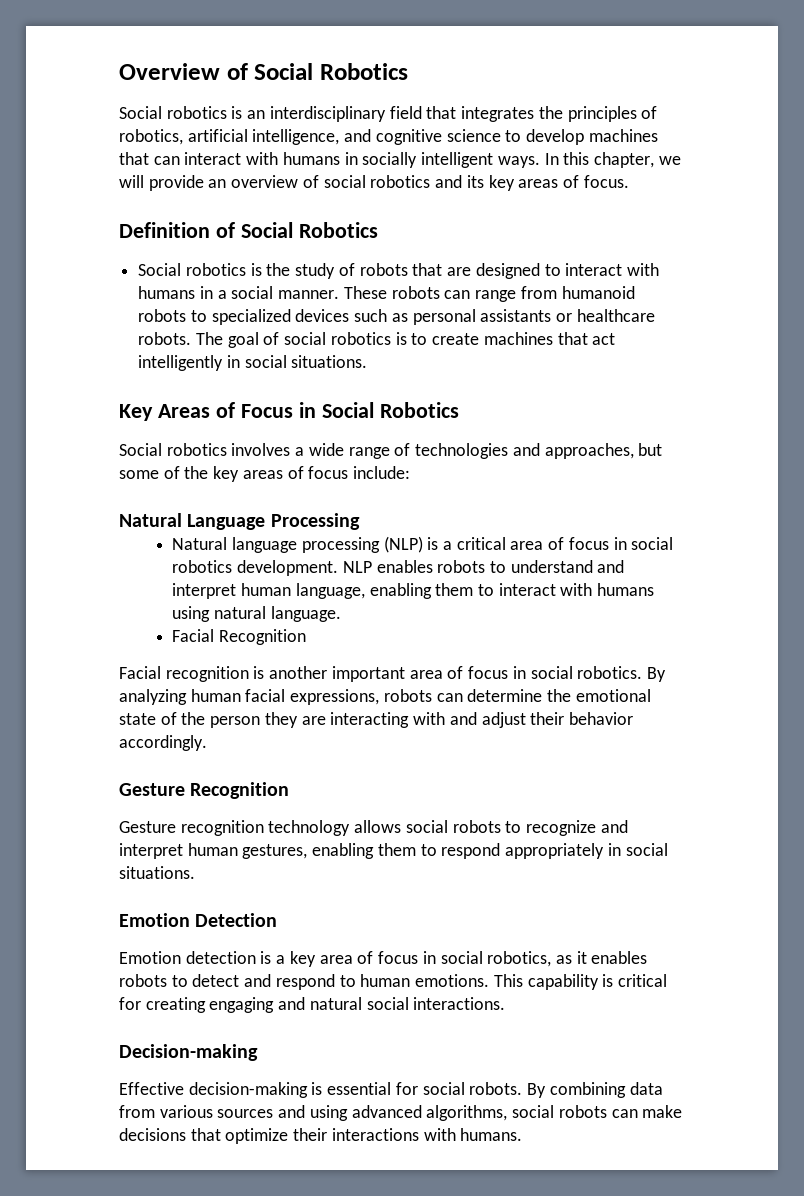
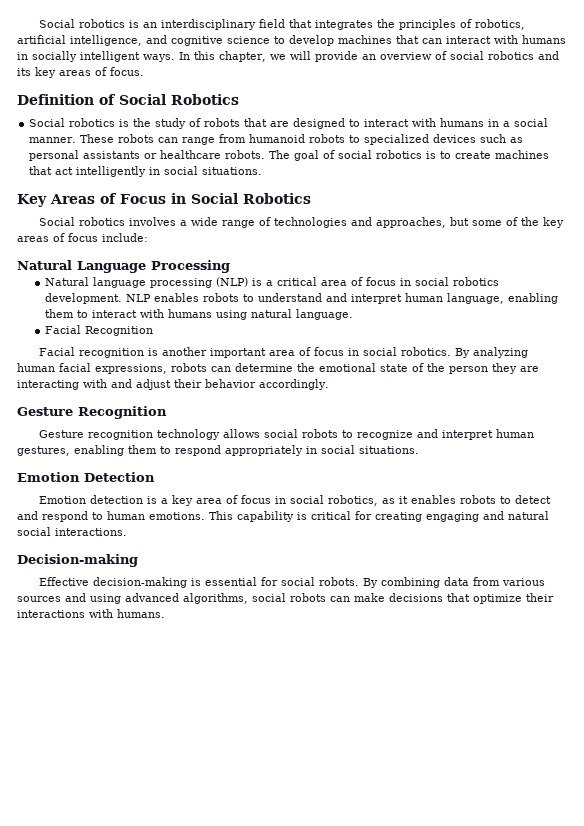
[119,63,408,80] Overview of Social Robotics // -> (39, 23) none

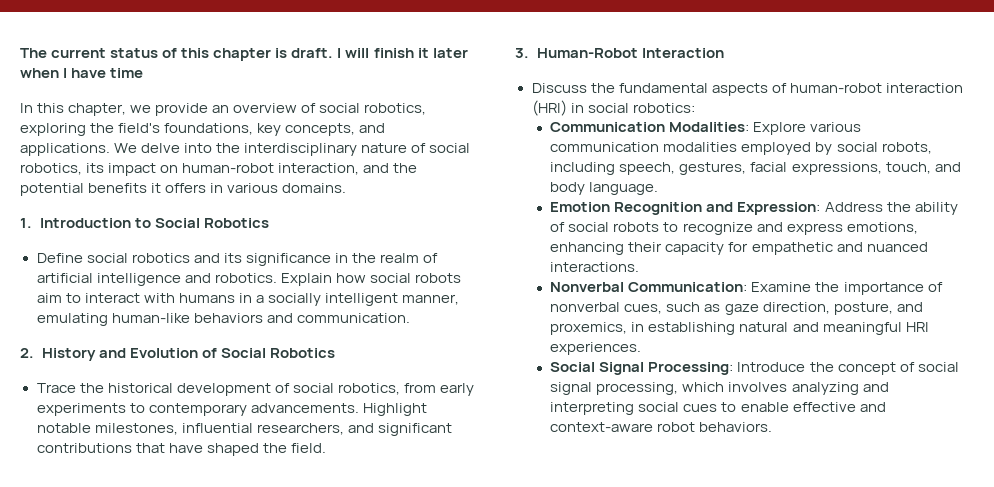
[39,19,526,30] [17,35,566,46] [17,51,175,62] Social robotics is an interdisciplinary field that integrates the principles of robotics, artificial intelligence, and cognitive science to develop machines that can interact with humans in socially intelligent ways. -> [20,48,468,61] [20,68,144,78] The current status of this chapter is draft. I will finish it later when I have time //
[289,51,311,60] will -> (152, 109) none
[487,51,559,60] [17,67,144,78] [17,94,239,105] [29,118,346,129] robotics and its key areas of focus. // Definition of Social Robotics // Social robotics is the study of robots that are designed -> [364,103,427,115] [20,123,386,136] [20,143,471,156] [20,163,418,176] [20,183,347,196] [20,218,269,228] [36,253,438,266] [36,273,461,286] [36,293,62,303] robotics, exploring the field's foundations, key concepts, and applications. We delve into the interdisciplinary nature of social robotics, its impact on human-robot interaction, and the potential benefits it offers in various domains. // 1. Introduction to Social Robotics // Define social robotics and its significance in the realm of artificial intelligence and robotics. Explain how social robots aim
[514,118,549,127] [29,134,524,145] [29,150,550,161] [29,166,263,177] [17,193,311,207] [39,217,565,228] [17,233,148,242] [17,260,230,273] [44,277,499,288] [44,293,558,304] [44,309,292,320] social manner. These robots can range from humanoid robots to specialized devices such as personal assistants or healthcare robots. The goal of social robotics is to create machines that act intelligently in social situations. // Key Areas of Focus in Social Robotics // Social robotics involves a wide range of technologies and approaches, but some of the key areas of focus include: // Natural Language Processing // Natural language processing (NLP) is a critical area of focus in social robotics development. NLP enables robots to understand and interpret human language, enabling them to interact with humans using natural -> [267,293,459,306] [36,313,410,326] [20,348,335,361] [36,383,474,396] [36,403,427,416] [36,423,452,436] [36,443,326,456] [515,48,724,58] [531,83,963,96] [531,100,695,116] [550,122,862,135] [550,142,932,155] [550,162,961,175] [550,182,586,195] socially intelligent manner, emulating human-like behaviors and communication. // 2. History and Evolution of Social Robotics // Trace the historical development of social robotics, from early experiments to contemporary advancements. Highlight notable milestones, influential researchers, and significant contributions that have shaped the field. // 3. Human-Robot Interaction // Discuss the fundamental aspects of human-robot interaction (HRI) in social robotics: // Communication Modalities: Explore various communication modalities employed by social robots, including speech, gestures, facial expressions, touch, and body
[44,325,153,336] [39,347,529,358] [17,363,539,374] [17,379,329,390] [17,406,167,419] [39,429,261,440] Facial Recognition // Facial recognition is another important area of focus in social robotics. By analyzing human facial expressions, robots can determine the emotional state of the person they are interacting with and adjust their behavior accordingly. // Gesture Recognition // Gesture recognition technology allows -> [550,202,958,215] [550,222,566,232] Emotion Recognition and Expression: Address the ability of
[442,429,535,440] [17,445,419,456] [17,472,155,482] [39,495,552,506] [17,511,549,522] [17,527,127,536] [17,554,138,567] [39,577,546,588] [17,593,554,604] [17,609,165,618] interpret human gestures, enabling them to respond appropriately in social situations. // Emotion Detection // Emotion detection is a key area of focus in social robotics, as it enables robots to detect and respond to human emotions. This capability is critical for creating engaging and natural social interactions. // Decision-making // Effective decision-making is essential for social robots. By combining data from various sources and using advanced algorithms, social robots can make decisions that optimize their interactions with humans. -> [786,222,918,235] [550,242,928,255] [550,262,640,272] [550,282,943,295] [550,302,923,315] [550,322,929,335] [550,342,642,355] [550,362,959,375] [550,382,889,395] [550,402,886,415] [550,422,773,432] express emotions, enhancing their capacity for empathetic and nuanced interactions. // Nonverbal Communication: Examine the importance of nonverbal cues, such as gaze direction, posture, and proxemics, in establishing natural and meaningful HRI experiences. // Social Signal Processing: Introduce the concept of social signal processing, which involves analyzing and interpreting social cues to enable effective and context-aware robot behaviors.

